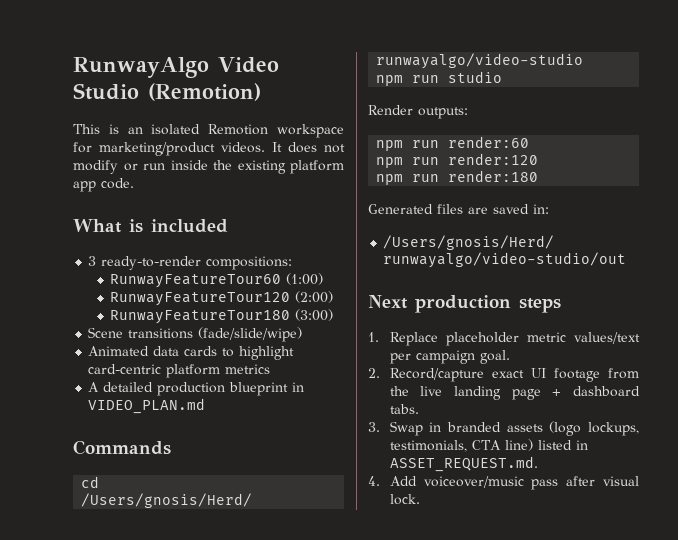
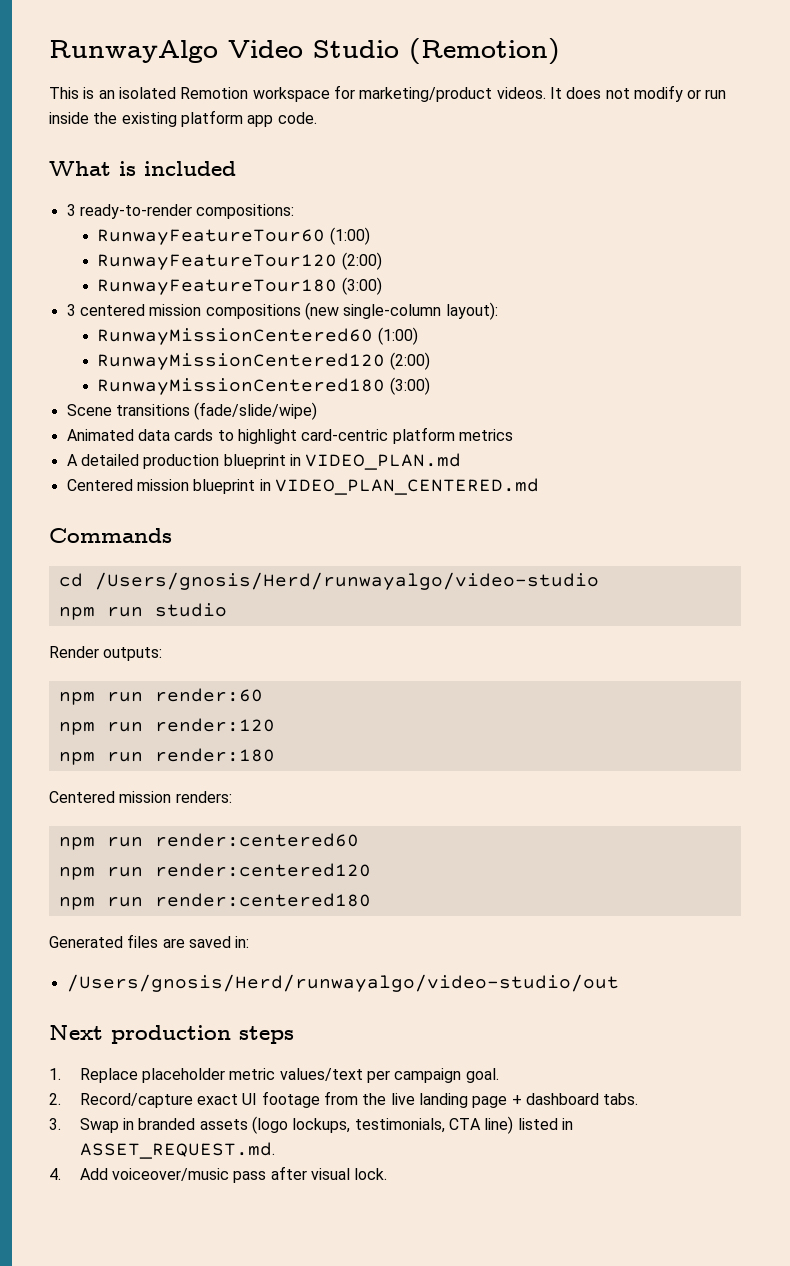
(334, 315) none -> [66,302,498,320] [97,327,418,345] [97,352,430,370] [97,377,430,395] // 3 centered mission compositions (new single-column layout): // RunwayMissionCentered60 (1:00) // RunwayMissionCentered120 (2:00) // RunwayMissionCentered180 (3:00)
(206, 406) none -> [66,478,539,495] // Centered mission blueprint in VIDEO_PLAN_CENTERED.md
(539, 176) none -> [49,791,232,803] [58,833,359,850] [58,863,371,880] [58,893,371,910] // Centered mission renders: // npm run render:centered60 // npm run render:centered120 // npm run render:centered180

